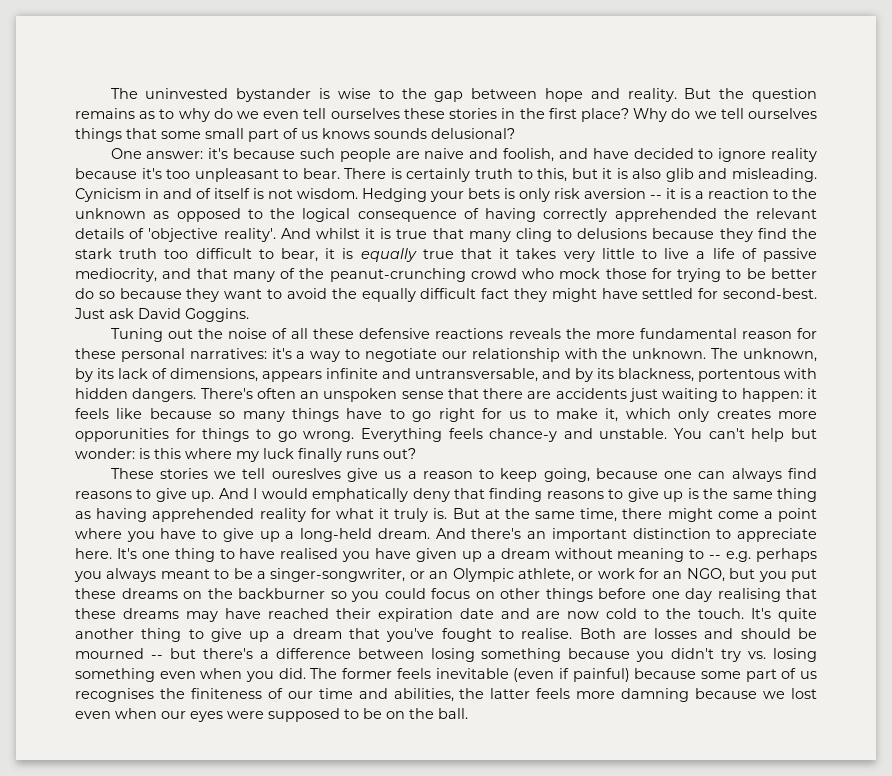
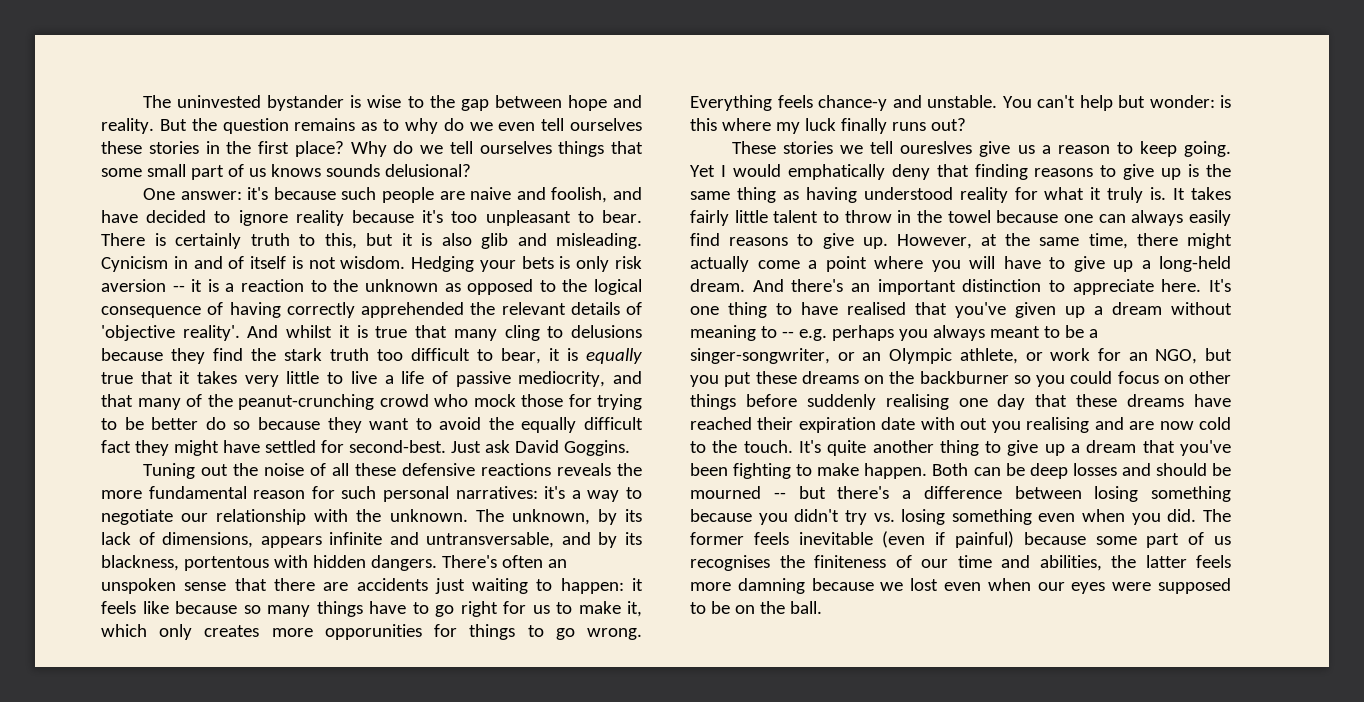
[75,348,116,359] these -> [341,486,377,499] such
[543,468,817,482] [75,488,249,502] going, because one can always find reasons to give up. And -> [1184,141,1231,157] [690,165,715,177] going. Yet
[152,508,255,522] apprehended -> [863,187,953,200] understood
[452,508,480,519] But -> [1173,187,1232,200] [690,210,1232,226] [690,233,972,249] It takes fairly little talent to throw in the towel because one can always easily find reasons to give up. However,
(713, 515) none -> [690,256,749,272] actually
(155, 536) none -> [969,256,995,269] will
[342,548,412,562] you have -> [915,302,1006,318] that you've
(646, 593) none -> [806,394,949,410] suddenly realising
[717,588,781,602] realising -> (1026, 402) none
[185,611,218,622] may -> (1185, 400) none
(494, 613) none -> [920,417,1090,433] with out you realising
[441,628,647,642] fought to realise. Both are -> [690,463,1068,479] been fighting to make happen. Both can be deep

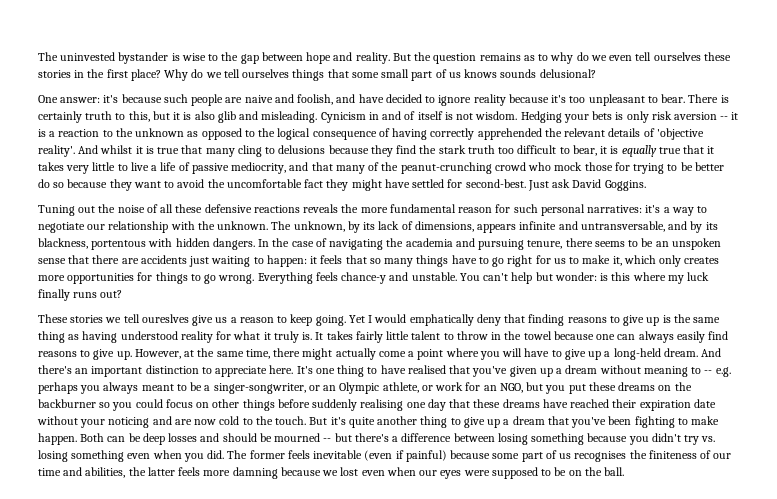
[521,417,643,433] equally difficult -> [226,179,302,188] uncomfortable
[441,555,543,568] There's often -> [258,238,654,250] In the case of navigating the academia and pursuing tenure, there seems to be
[142,601,237,614] like because -> [345,255,367,264] that
[324,624,422,640] opporunities -> [67,273,135,284] opportunities
[920,417,1090,433] with out you realising -> [37,416,150,428] without your noticing
[798,440,821,453] It's -> [309,417,346,425] But it's

